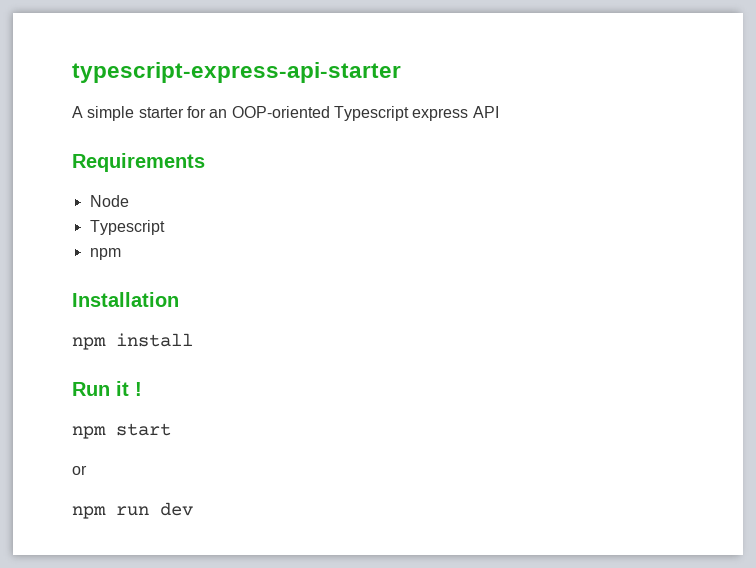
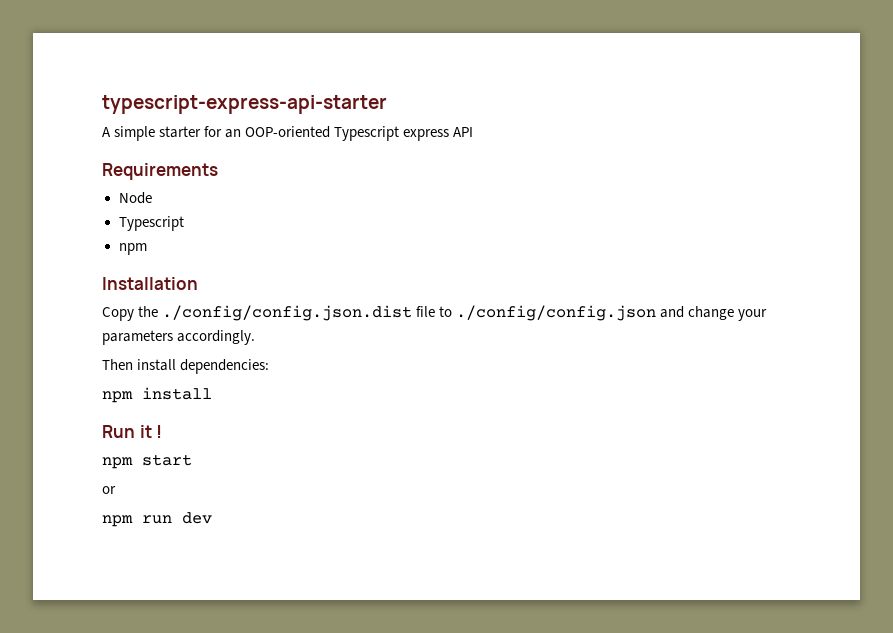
(179, 299) none -> [102,305,768,321] [102,330,256,345] [102,359,270,374] // Copy the ./config/config.json.dist file to ./config/config.json and change your parameters accordingly. // Then install dependencies:

